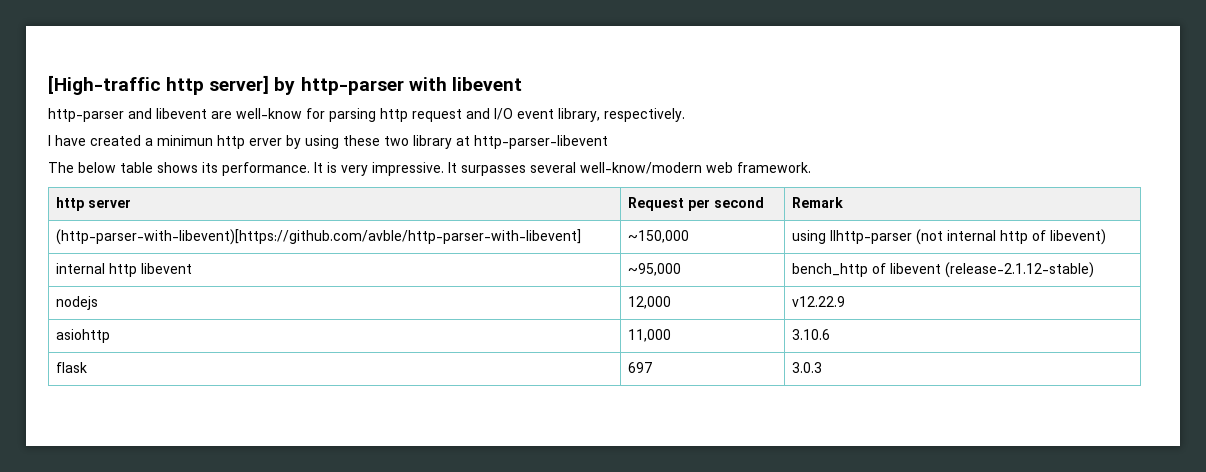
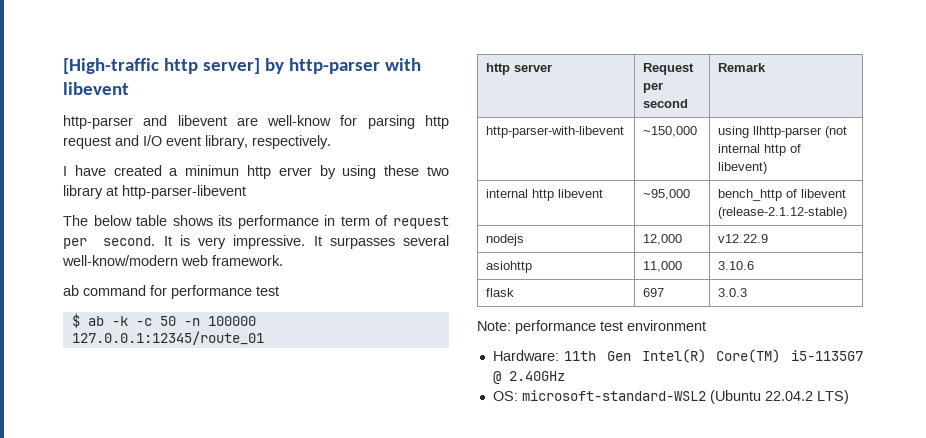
[222,162,310,176] performance. -> [237,215,449,229] [63,236,156,249] performance in term of request per second.
(811, 167) none -> [63,285,279,299] [71,313,256,328] [71,331,264,345] // ab command for performance test // $ ab -k -c 50 -n 100000 127.0.0.1:12345/route_01
[55,229,581,245] (http-parser-with-libevent)[https://github.com/avble/http-parser-with-libevent] -> [486,126,625,138] http-parser-with-libevent
(822, 367) none -> [477,320,706,334] [492,349,863,363] [492,371,565,384] [492,390,849,404] // Note: performance test environment // Hardware: 11th Gen Intel(R) Core(TM) i5-1135G7 @ 2.40GHz // OS: microsoft-standard-WSL2 (Ubuntu 22.04.2 LTS)

